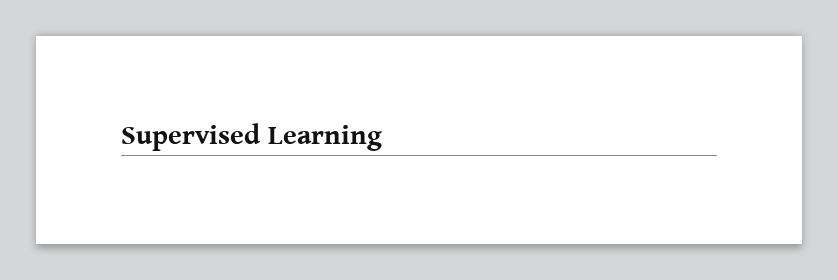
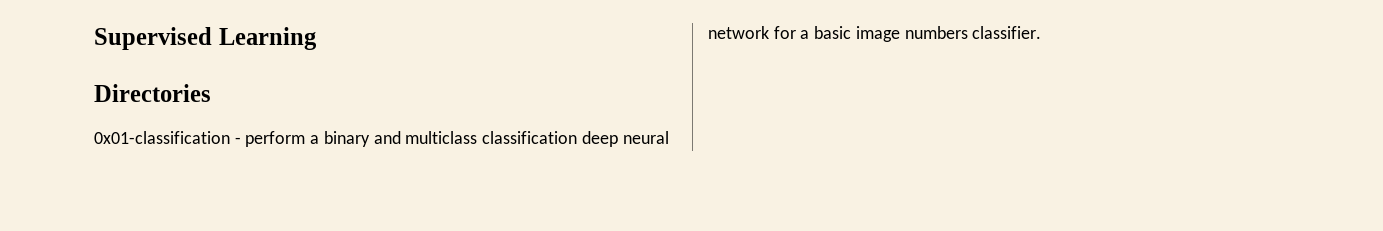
(382, 138) none -> [94,84,211,102] [94,131,669,147] [708,26,1042,42] // Directories // 0x01-classification - perform a binary and multiclass classification deep neural network for a basic image numbers classifier.

